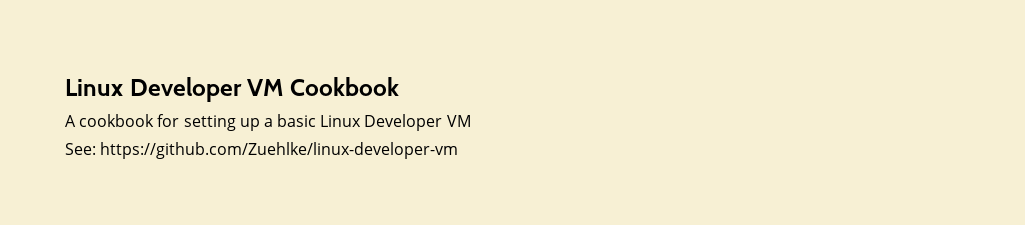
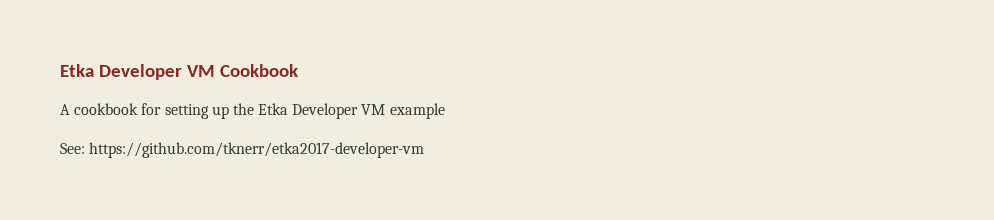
[65,79,123,96] Linux -> [60,64,94,77] Etka
[263,114,471,131] a basic Linux Developer VM -> [232,103,445,119] the Etka Developer VM example
[100,142,459,159] https://github.com/Zuehlke/linux-developer-vm -> [89,142,425,158] https://github.com/tknerr/etka2017-developer-vm

